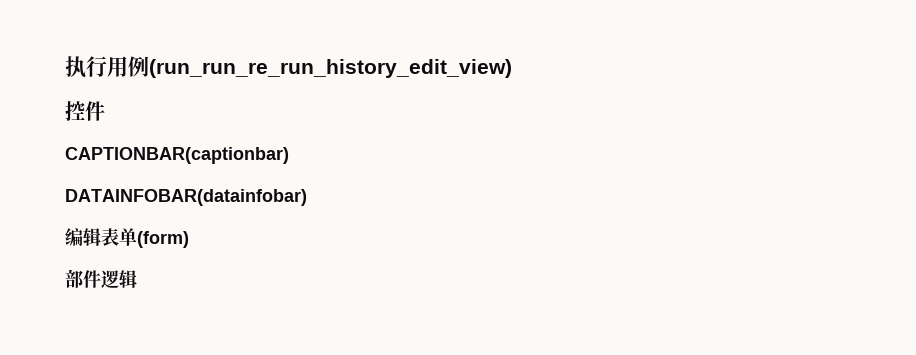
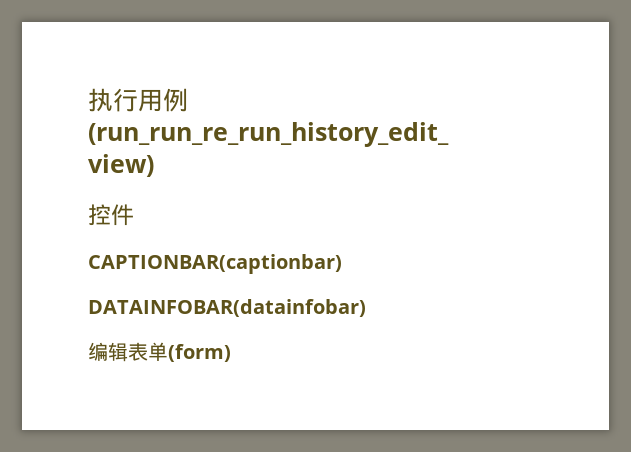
[65,269,137,288] // 部件逻辑 -> (231, 353) none

